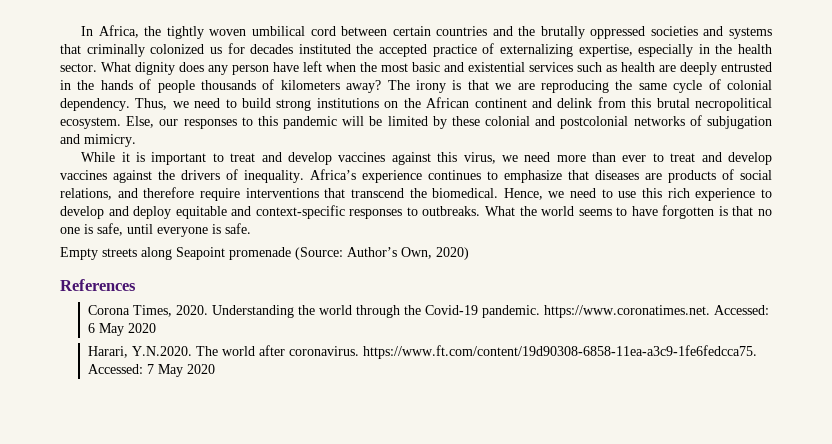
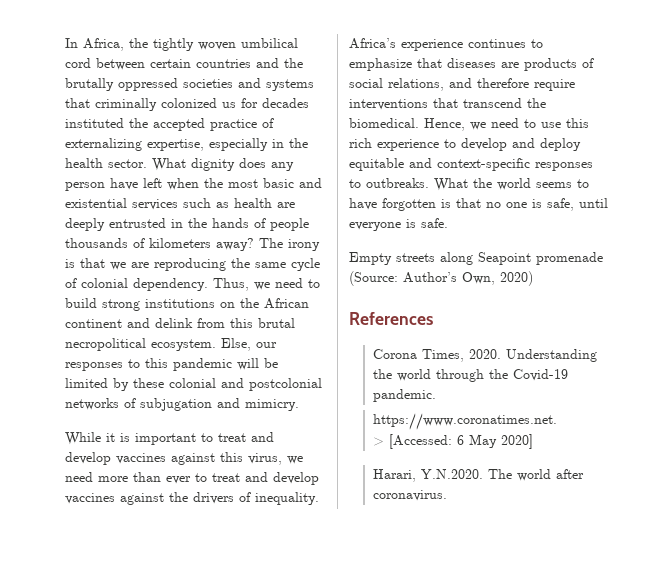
(540, 311) none -> (437, 395) //
[713,305,769,315] Accessed: -> [373,434,453,449] // > [Accessed:
[127,323,156,333] 2020 -> [501,434,534,449] 2020]
[362,345,757,359] [87,364,215,377] https://www.ft.com/content/19d90308-6858-11ea-a3c9-1fe6fedcca75. Accessed: 7 May 2020 -> (448, 495) none

